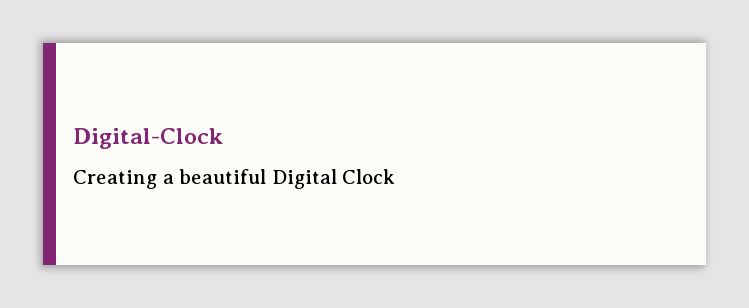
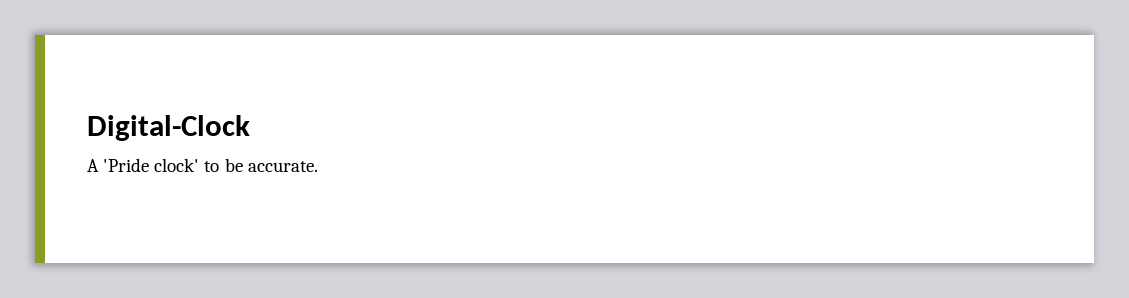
[73,169,396,189] Creating a beautiful Digital Clock -> [87,158,318,172] A 'Pride clock' to be accurate.

